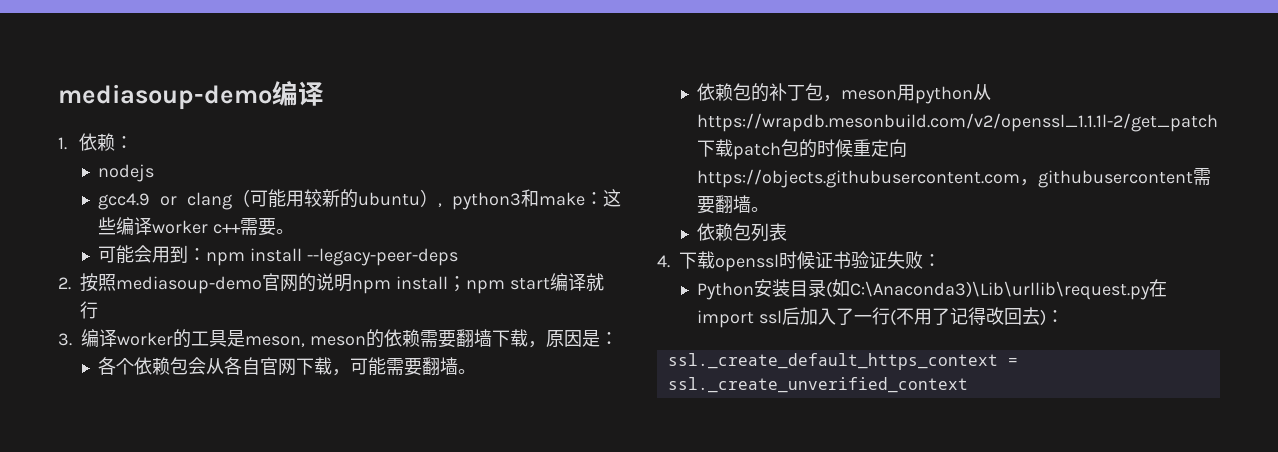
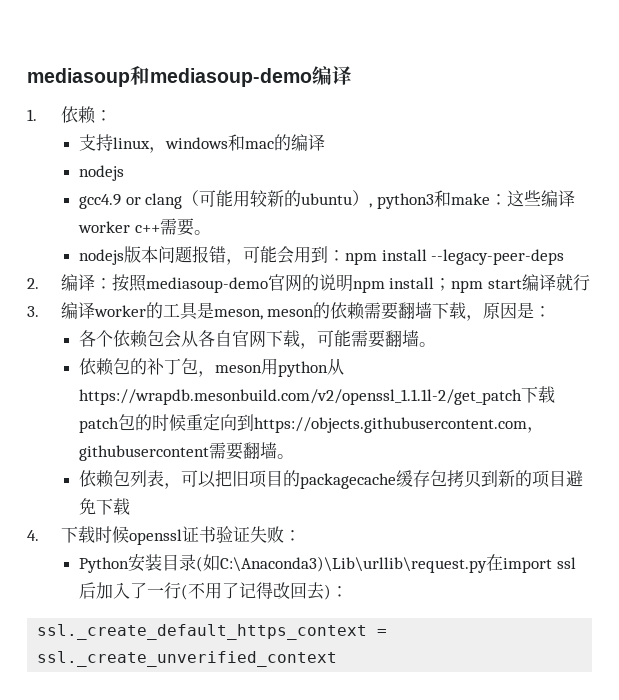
(58, 97) none -> [27,66,150,87] mediasoup和
(133, 142) none -> [79,134,326,153] // 支持linux，windows和mac的编译
(295, 231) none -> [79,246,244,265] nodejs版本问题报错，
(71, 283) none -> [60,274,112,291] 编译：
(908, 148) none -> [237,414,255,431] 到
(788, 232) none -> [164,470,584,489] [79,498,131,515] ，可以把旧项目的packagecache缓存包拷贝到新的项目避免下载
[715,251,815,272] openssl时候 -> [94,526,182,545] 时候openssl

